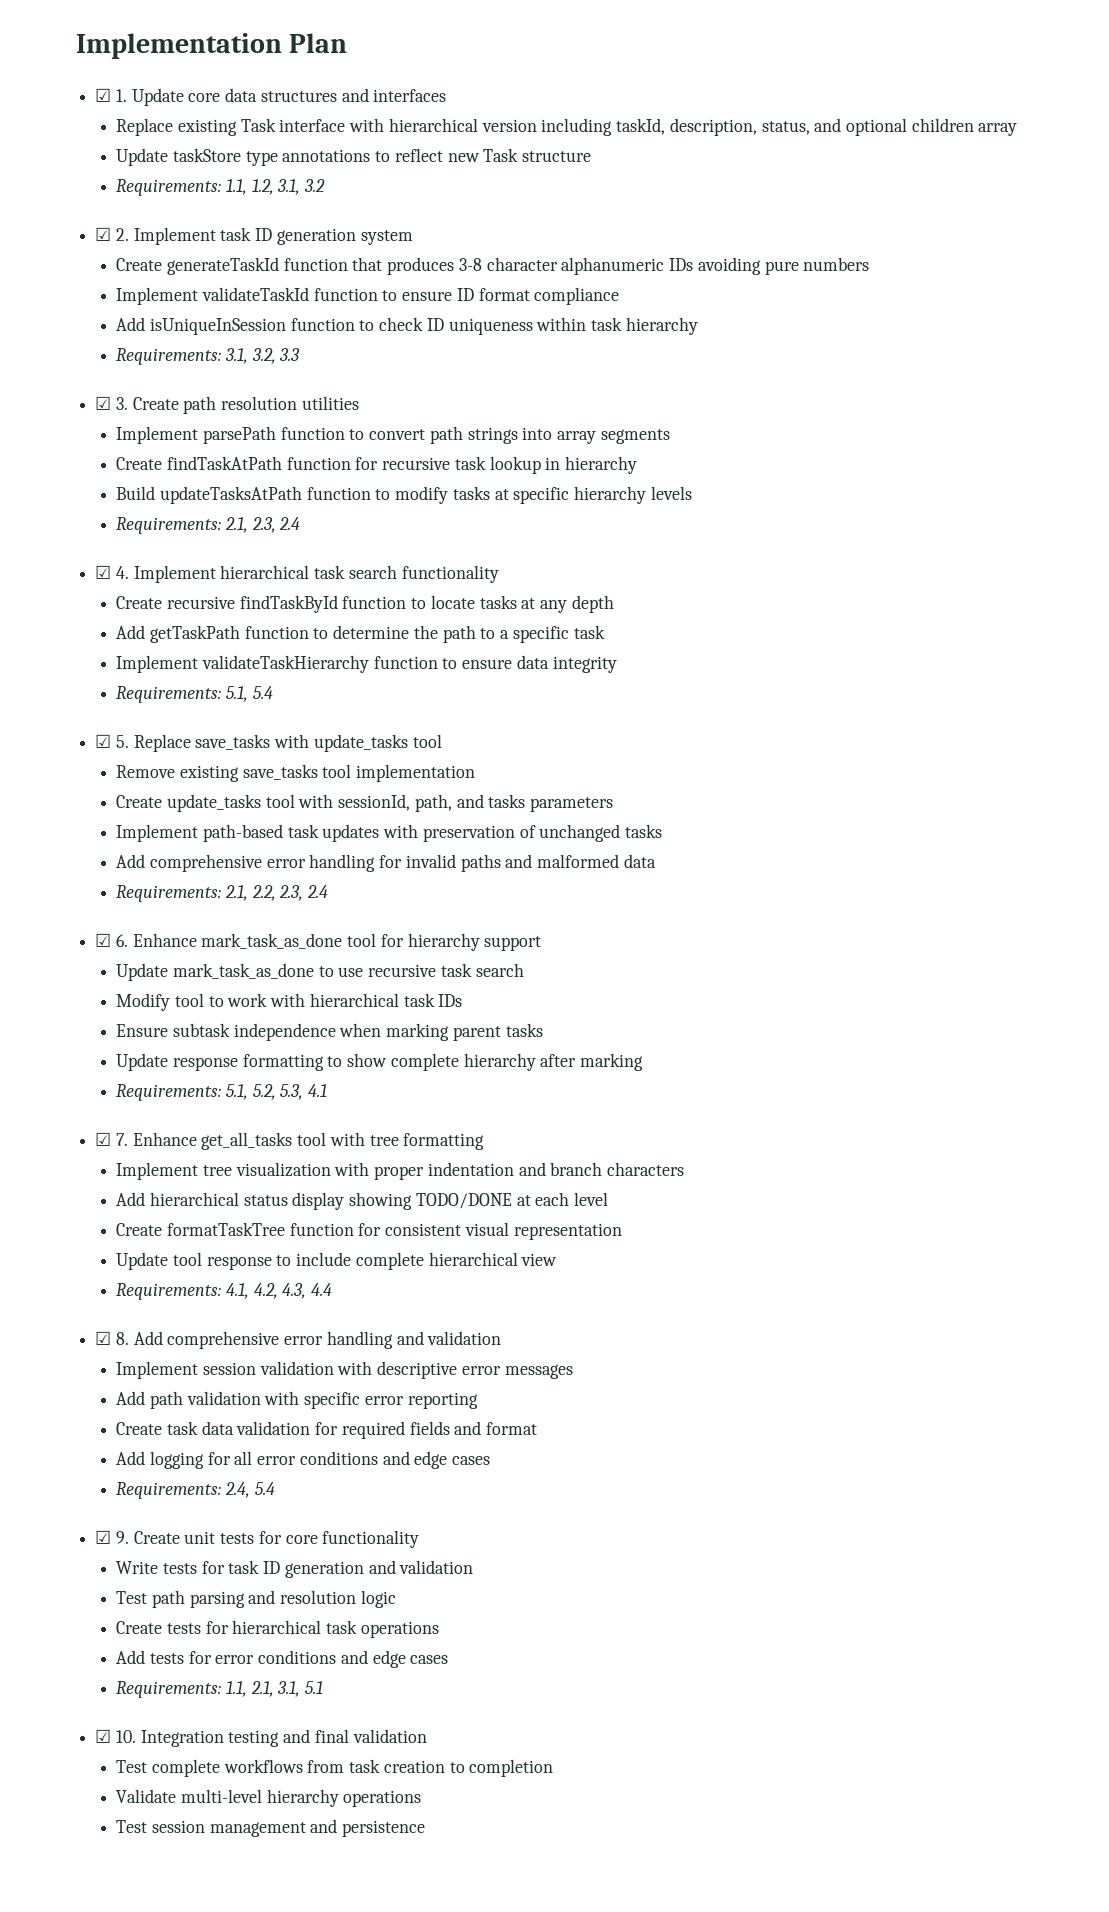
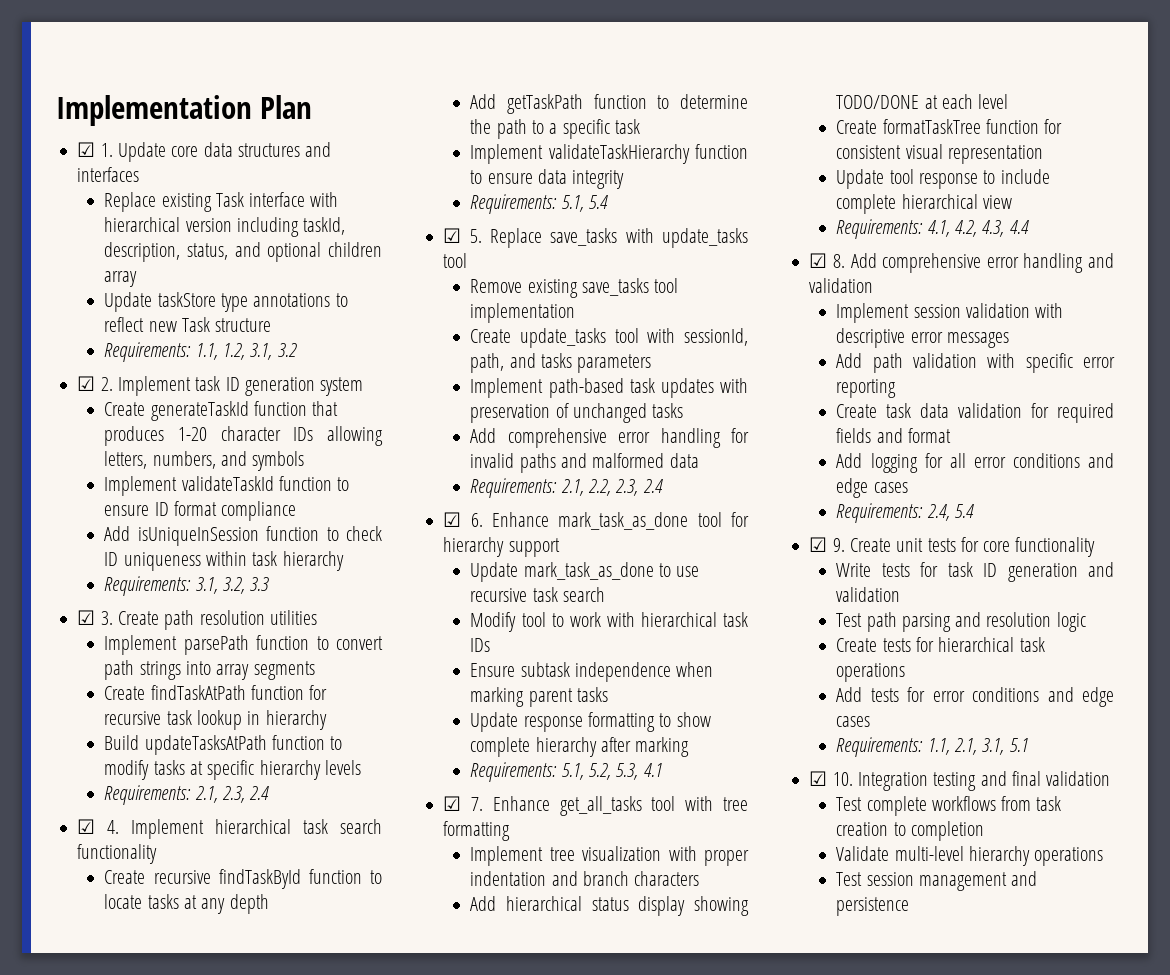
[458,257,870,275] 3-8 character alphanumeric IDs avoiding pure numbers -> [178,426,383,446] [104,451,305,471] 1-20 character IDs allowing letters, numbers, and symbols

